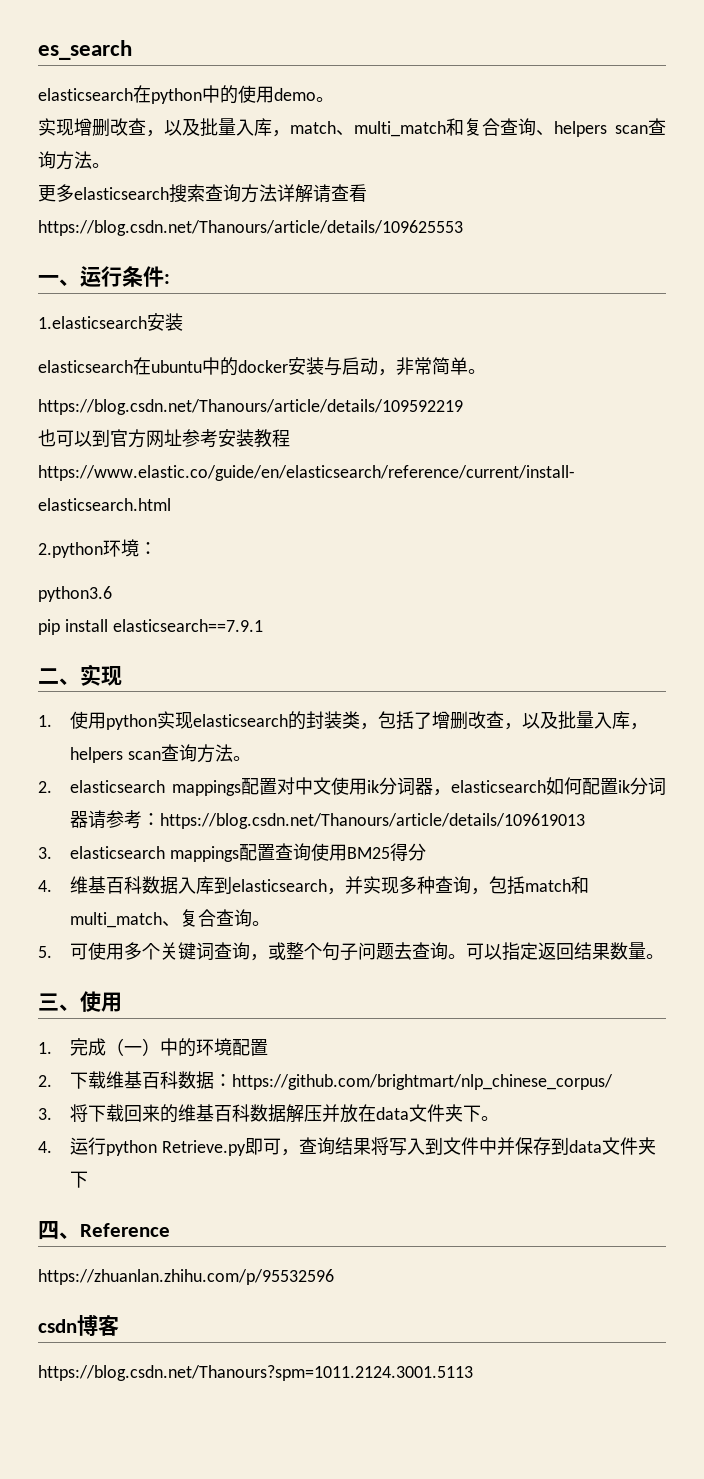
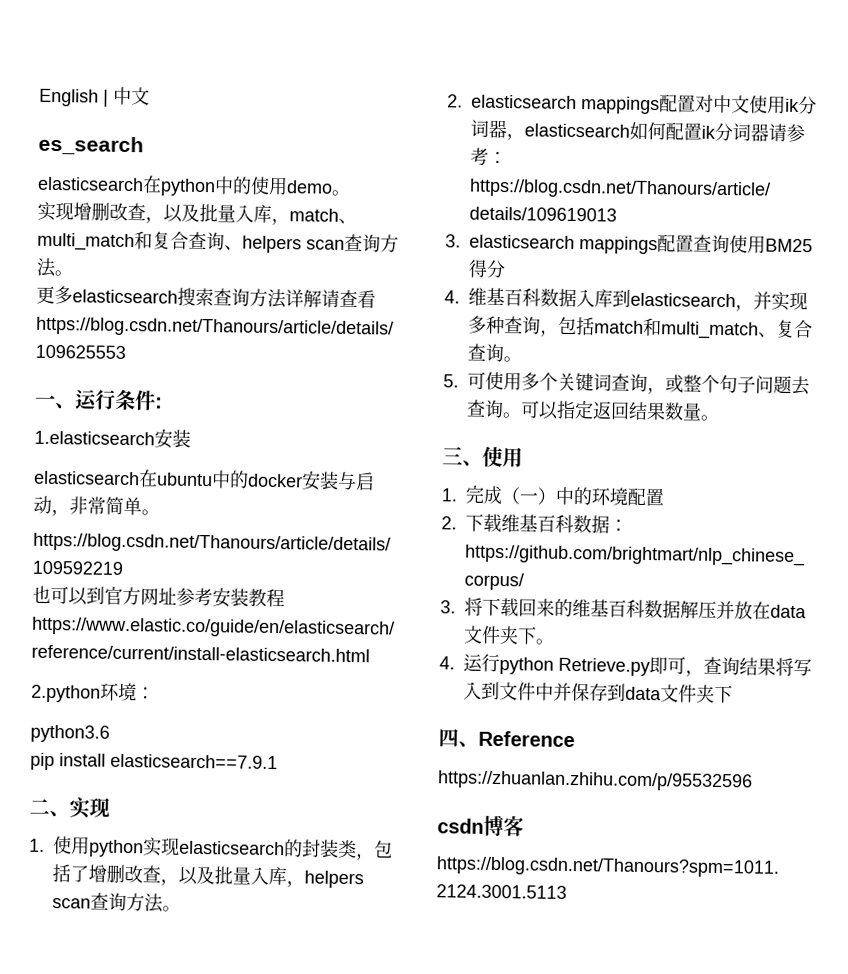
(38, 50) none -> [39,86,150,107] English | 中文 //

